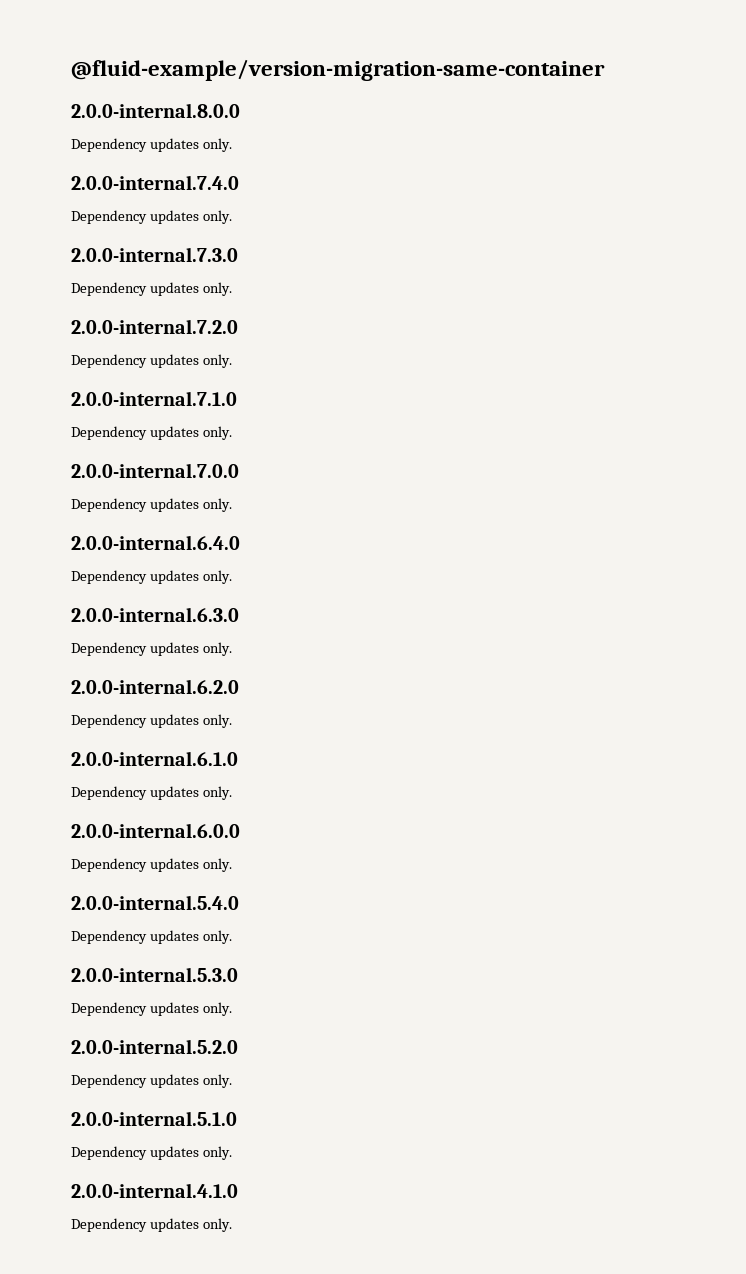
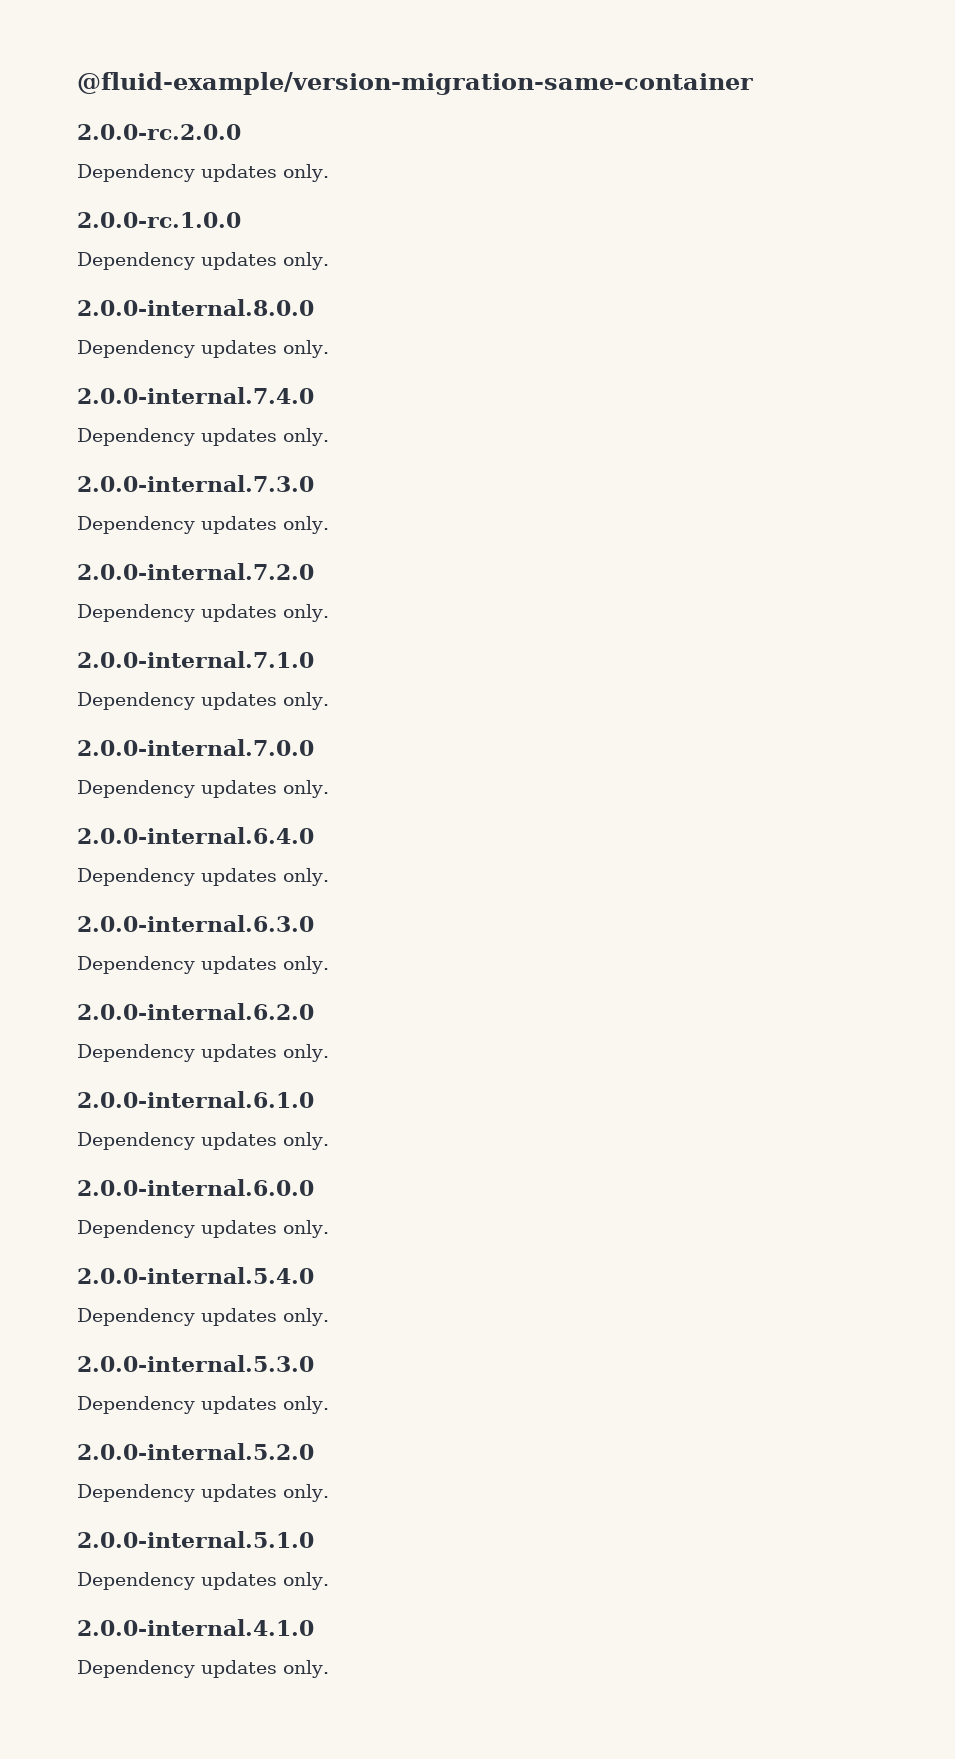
(605, 70) none -> [77,124,241,140] [77,164,329,182] [77,212,241,228] [77,252,329,270] // 2.0.0-rc.2.0.0 // Dependency updates only. // 2.0.0-rc.1.0.0 // Dependency updates only.

